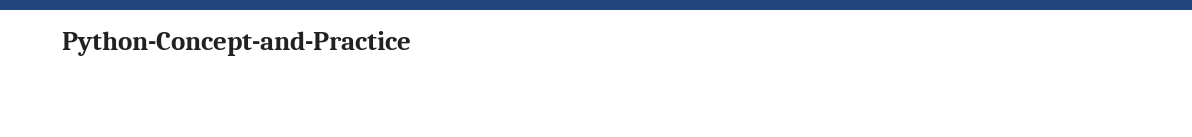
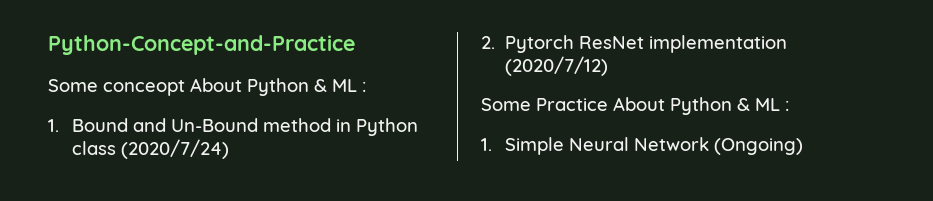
(411, 43) none -> [48,78,366,96] [48,118,419,136] [72,139,230,159] [481,35,788,53] [505,56,609,76] [481,97,789,115] [481,137,804,155] // Some conceopt About Python & ML : // 1. Bound and Un-Bound method in Python class (2020/7/24) // 2. Pytorch ResNet implementation (2020/7/12) // Some Practice About Python & ML : // 1. Simple Neural Network (Ongoing)

